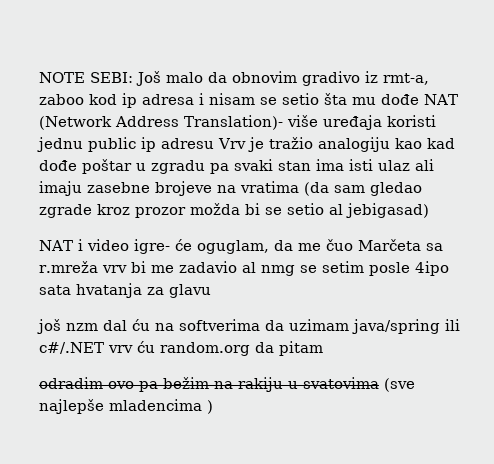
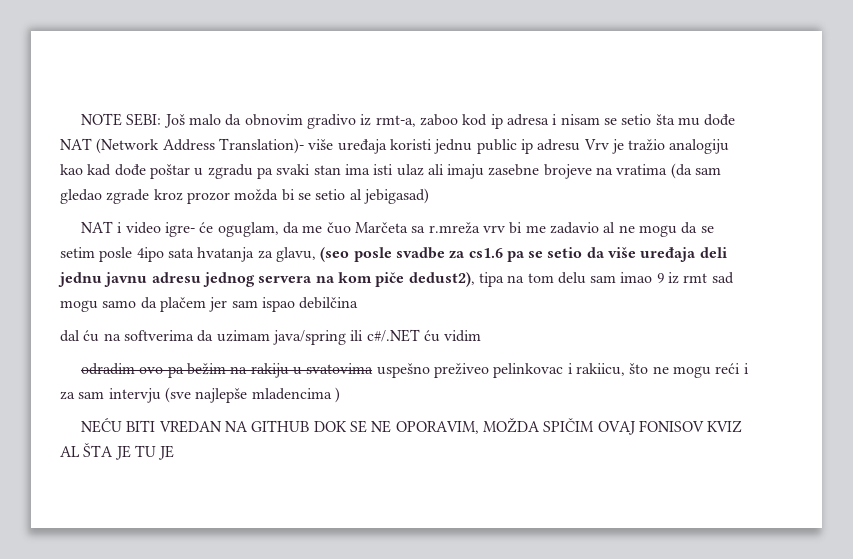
[260,265,295,276] nmg -> [618,222,698,237] ne mogu da
[169,284,211,298] [37,319,98,334] glavu // još nzm -> [275,247,727,262] [58,272,734,287] [60,297,359,312] glavu, (seo posle svadbe za cs1.6 pa se setio da više uređaja deli jednu javnu adresu jednog servera na kom piče dedust2), tipa na tom delu sam imao 9 iz rmt sad mogu samo da plačem jer sam ispao debilčina //
[108,341,323,356] vrv ću random.org da pitam -> [423,330,482,342] ću vidim
[384,378,415,392] [39,399,213,414] (sve najlepše mladencima ) -> [376,363,749,378] [60,387,340,403] [81,418,743,435] [60,443,175,460] uspešno preživeo pelinkovac i rakiicu, što ne mogu reći i za sam intervju (sve najlepše mladencima ) // NEĆU BITI VREDAN NA GITHUB DOK SE NE OPORAVIM, MOŽDA SPIČIM OVAJ FONISOV KVIZ AL ŠTA JE TU JE

